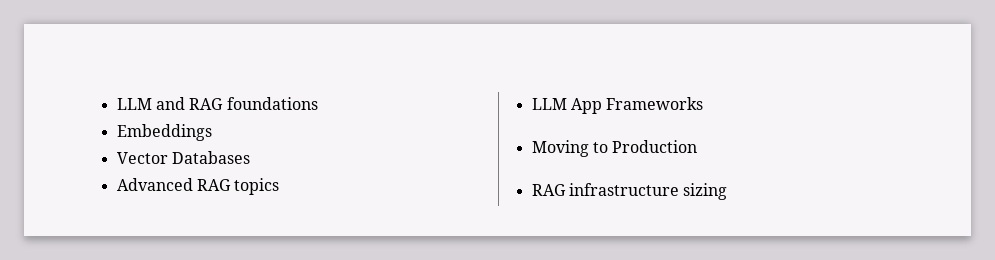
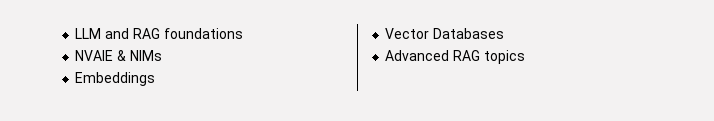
(318, 103) none -> [75,50,162,61] // NVAIE & NIMs
[531,97,704,114] [531,140,698,157] [531,183,728,200] // LLM App Frameworks // Moving to Production // RAG infrastructure sizing -> (525, 57) none

